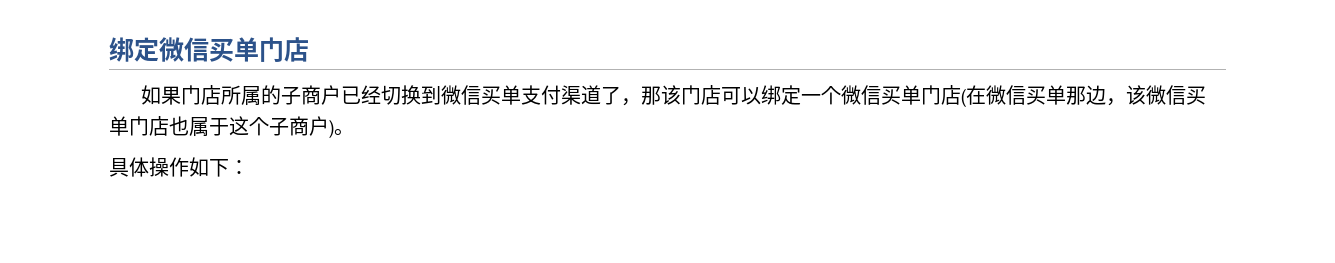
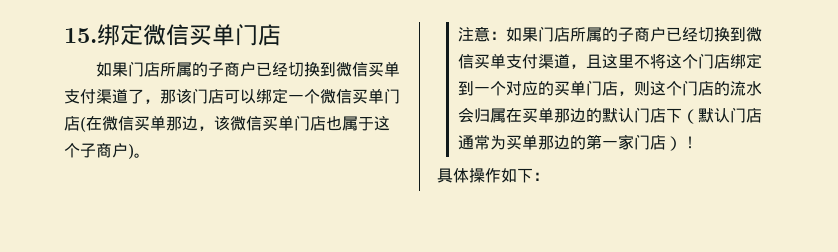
(109, 49) none -> [64,28,97,43] 15.
(354, 132) none -> [457,26,762,42] [457,53,762,69] [457,80,762,96] [457,107,762,124] [457,134,698,151] // 注意：如果门店所属的子商户已经切换到微信买单支付渠道，且这里不将这个门店绑定到一个对应的买单门店，则这个门店的流水会归属在买单那边的默认门店下（默认门店通常为买单那边的第一家门店）！

